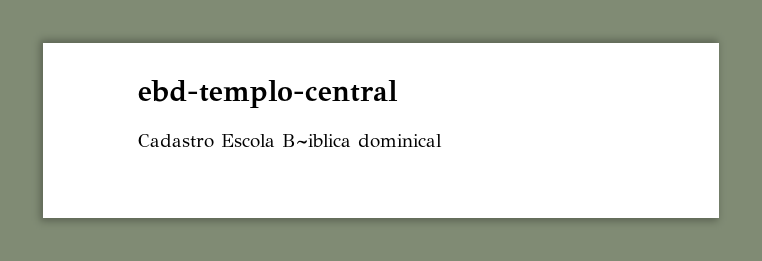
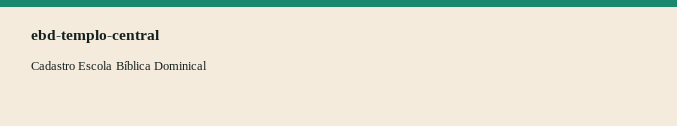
[282,134,442,148] B~iblica dominical -> [115,61,208,70] Bíblica Dominical

